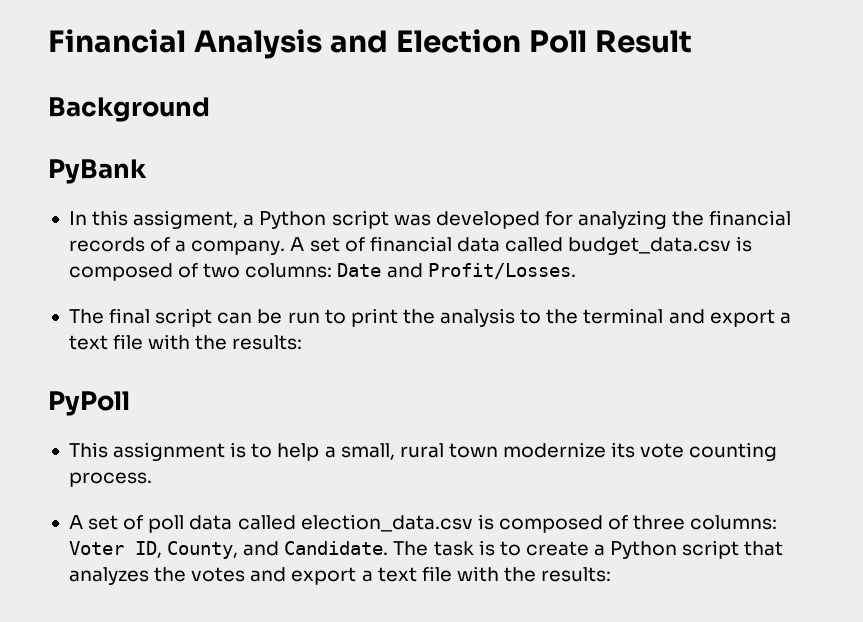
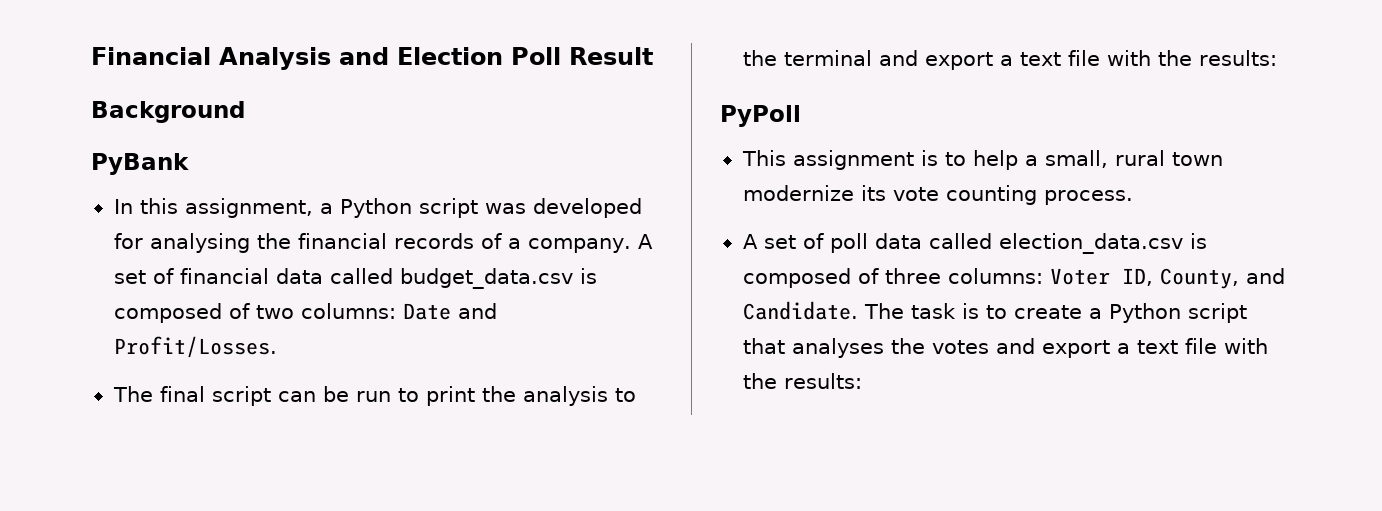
[133,210,239,229] assigment, -> [184,198,313,218] assignment,
[578,210,668,229] analyzing -> [149,233,250,253] analysing
[68,567,149,585] analyzes -> [791,338,884,358] analyses

